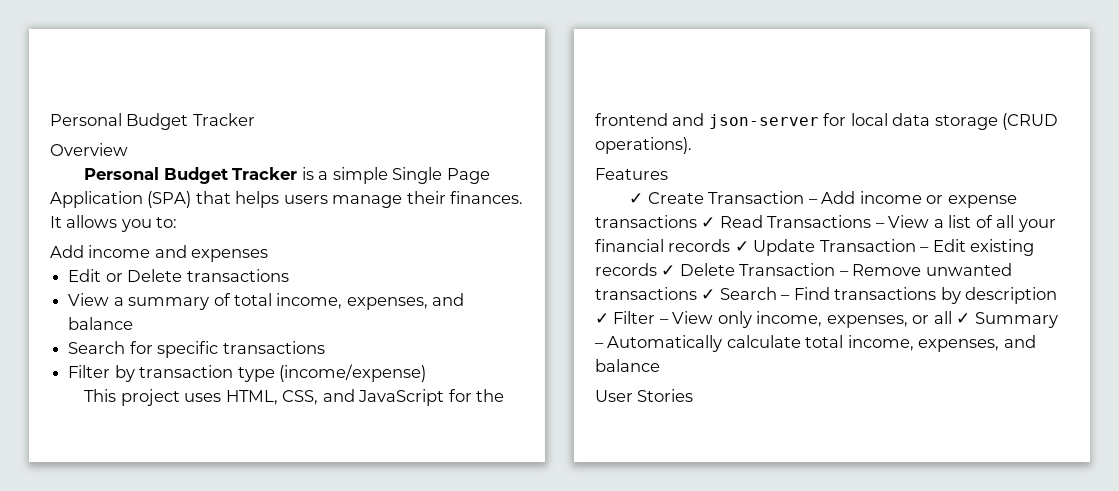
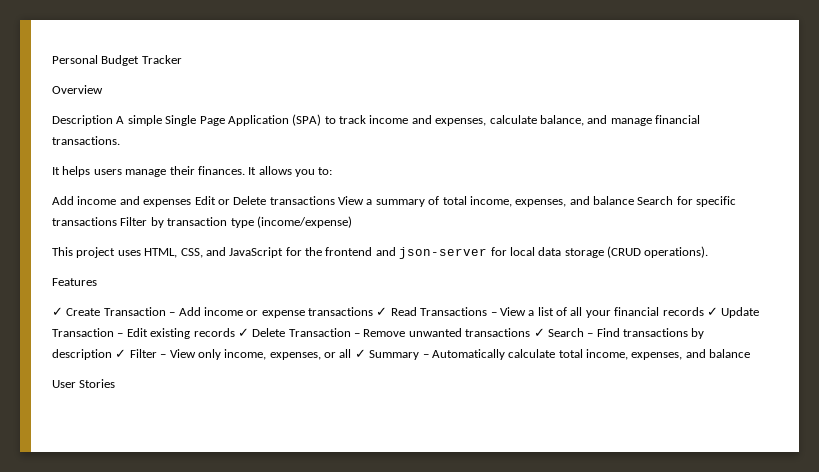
[84,167,329,184] Personal Budget Tracker is a -> [52,115,125,126] Description A
[195,191,231,204] that -> [324,115,700,126] [52,136,120,145] [52,167,60,175] to track income and expenses, calculate balance, and manage financial transactions. // It
(269, 255) // -> (192, 203) none
(289, 275) // -> (335, 200) none
(134, 323) // -> (634, 200) none
(325, 347) // -> (117, 221) none

